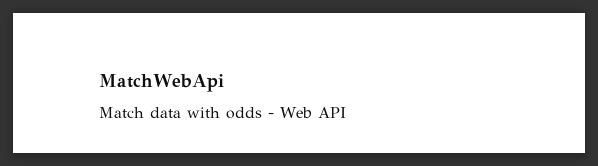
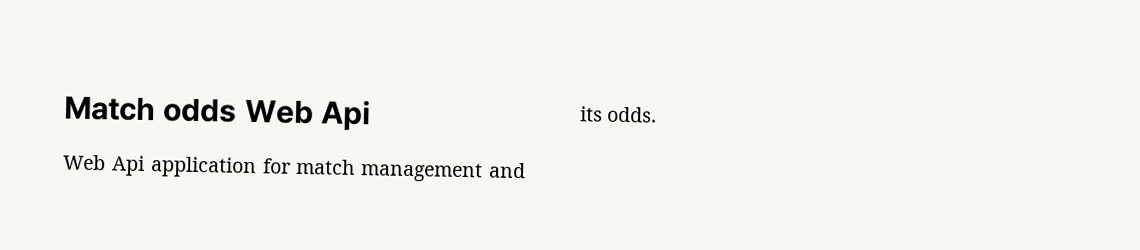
[99,74,224,92] [99,107,346,119] MatchWebApi // Match data with odds - Web API -> [64,96,372,132] [63,154,526,183] [580,106,658,123] Match odds Web Api // Web Api application for match management and its odds.

